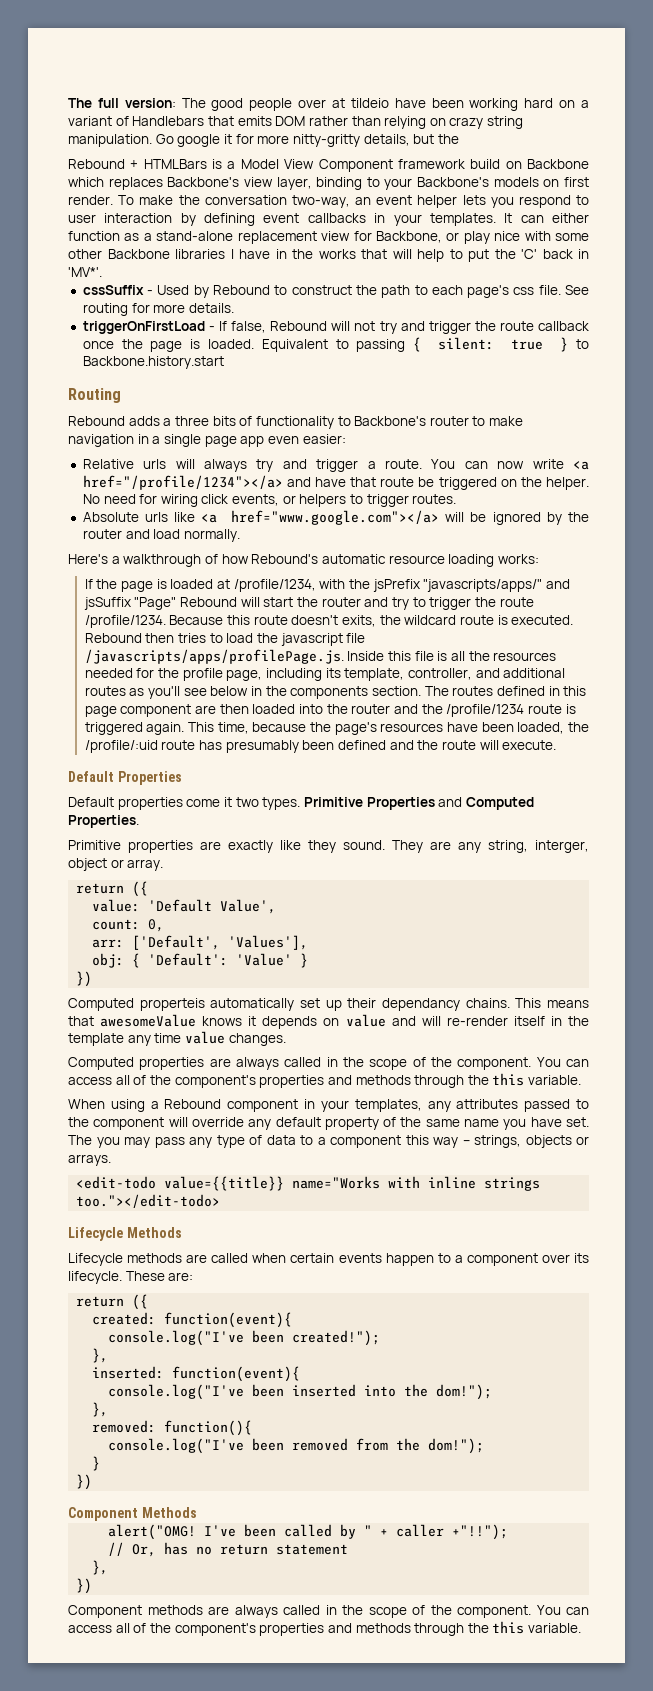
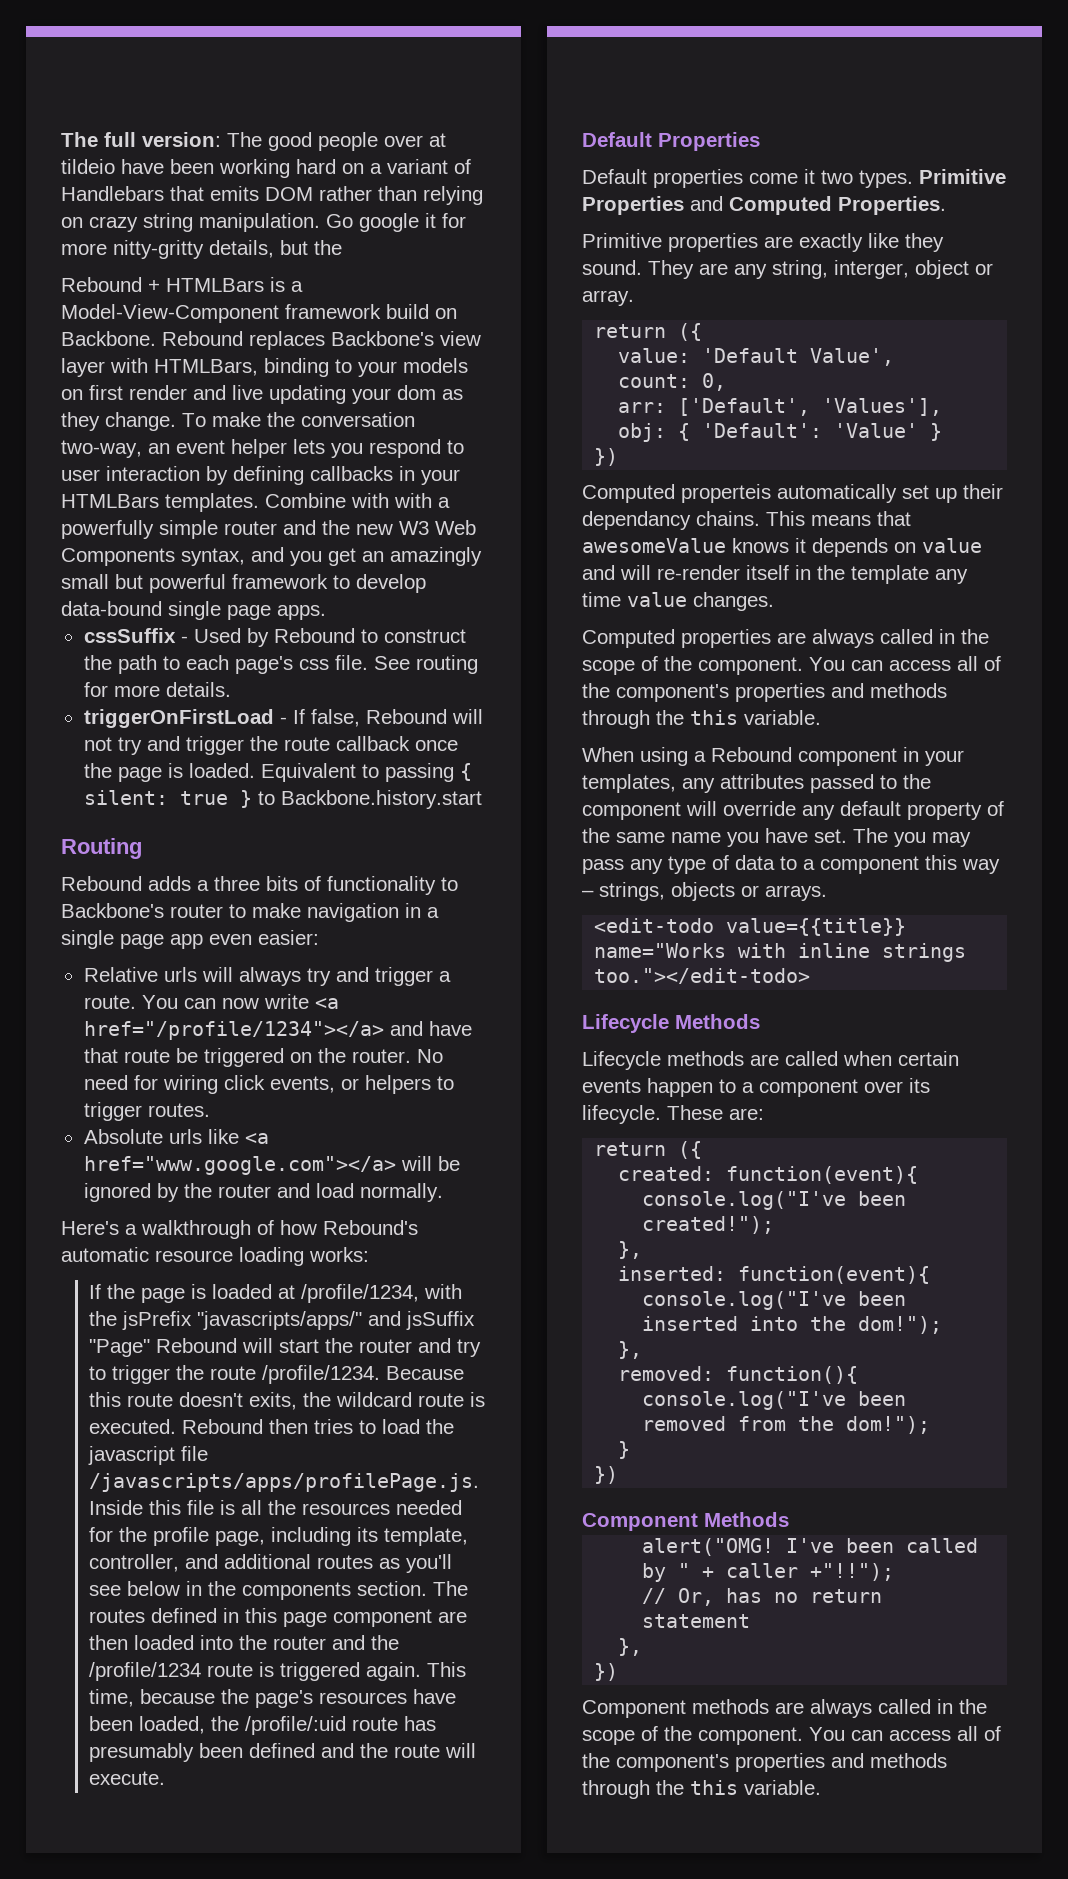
[240,159,393,172] Model View Component -> [61,304,279,323] Model-View-Component
[527,159,590,169] [68,177,104,187] Backbone which -> [61,331,243,346] Backbone. Rebound
[276,177,312,190] layer, -> [61,358,258,377] layer with HTMLBars,
[417,177,490,187] Backbone's -> (397, 369) none
[68,195,113,205] render. -> [129,385,463,404] [61,412,176,431] render and live updating your dom as they change.
[263,213,300,223] event -> (304, 475) none
[429,213,590,226] [68,231,590,244] [68,249,589,262] [68,267,102,277] templates. It can either function as a stand-alone replacement view for Backbone, or play nice with some other Backbone libraries I have in the works that will help to put the 'C' back in 'MV*'. -> [61,493,450,512] [61,520,476,539] [61,547,482,566] [61,574,426,593] [61,601,326,620] HTMLBars templates. Combine with with a powerfully simple router and the new W3 Web Components syntax, and you get an amazingly small but powerful framework to develop data-bound single page apps.
[546,477,589,490] helper. -> [351,1049,411,1063] router.

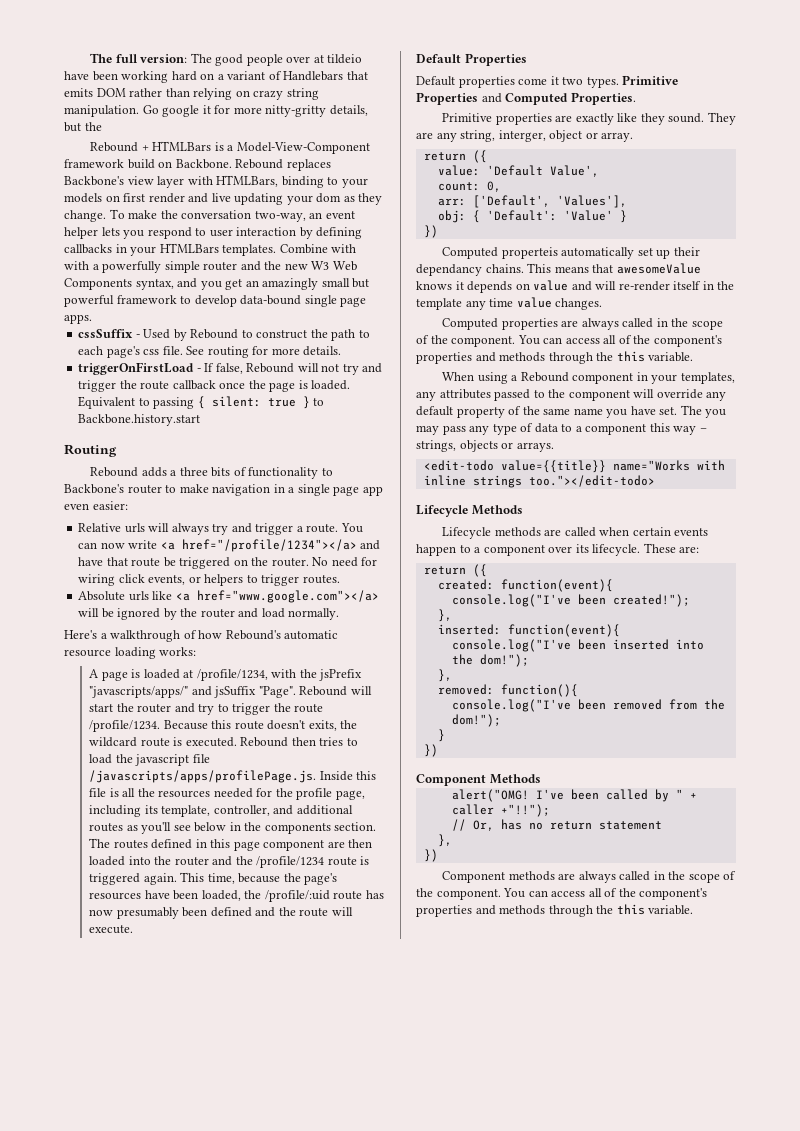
[89,1284,136,1299] If the -> [89,669,99,678] A
[89,1339,151,1357] "Page" -> [258,686,296,698] "Page".
(437, 1723) none -> [89,909,114,916] now

